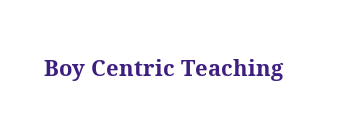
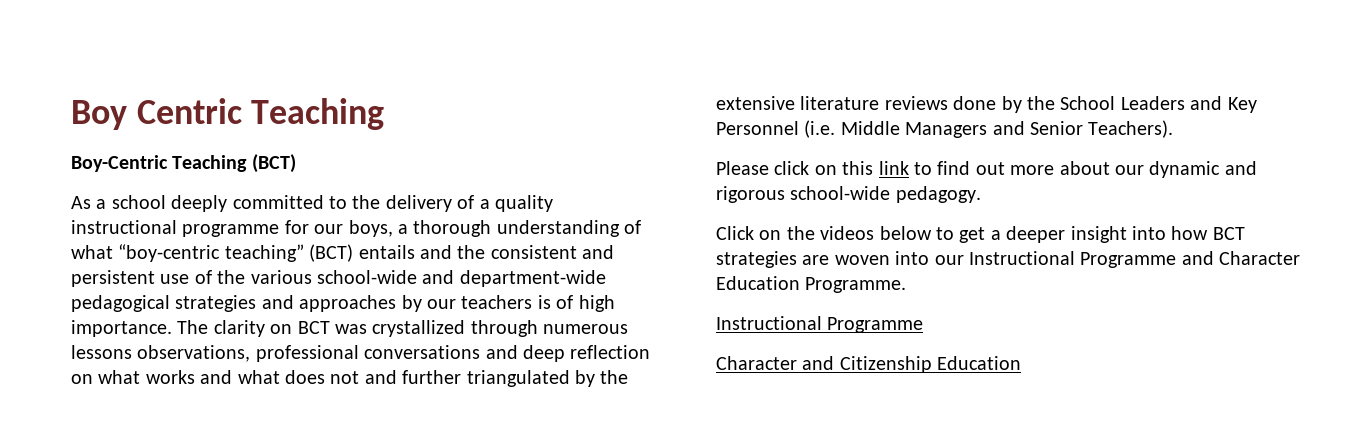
(284, 70) none -> [71,154,296,173] [71,195,553,212] [71,220,642,237] [71,244,615,262] [71,270,606,287] [71,295,615,312] [71,320,629,337] [71,345,651,362] [71,370,629,387] [716,96,1257,113] [716,120,1174,138] [716,161,1257,178] [716,186,981,203] [716,226,1245,243] [716,251,1301,268] [716,276,907,293] [716,316,924,333] [716,356,1022,373] // Boy-Centric Teaching (BCT) // As a school deeply committed to the delivery of a quality instructional programme for our boys, a thorough understanding of what “boy-centric teaching” (BCT) entails and the consistent and persistent use of the various school-wide and department-wide pedagogical strategies and approaches by our teachers is of high importance. The clarity on BCT was crystallized through numerous lessons observations, professional conversations and deep reflection on what works and what does not and further triangulated by the extensive literature reviews done by the School Leaders and Key Personnel (i.e. Middle Managers and Senior Teachers). // Please click on this link to find out more about our dynamic and rigorous school-wide pedagogy. // Click on the videos below to get a deeper insight into how BCT strategies are woven into our Instructional Programme and Character Education Programme. // Instructional Programme // Character and Citizenship Education

